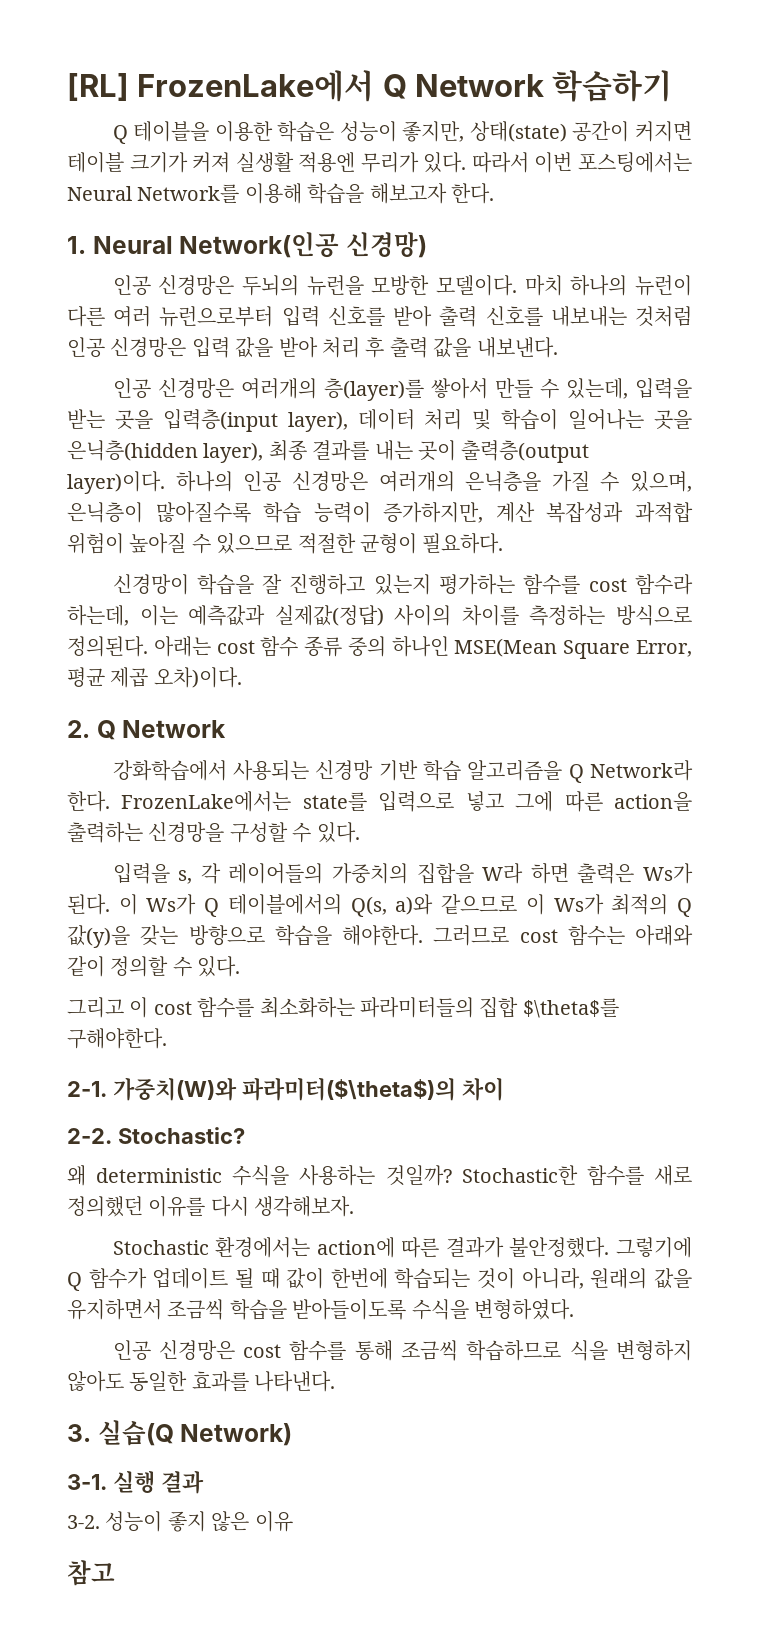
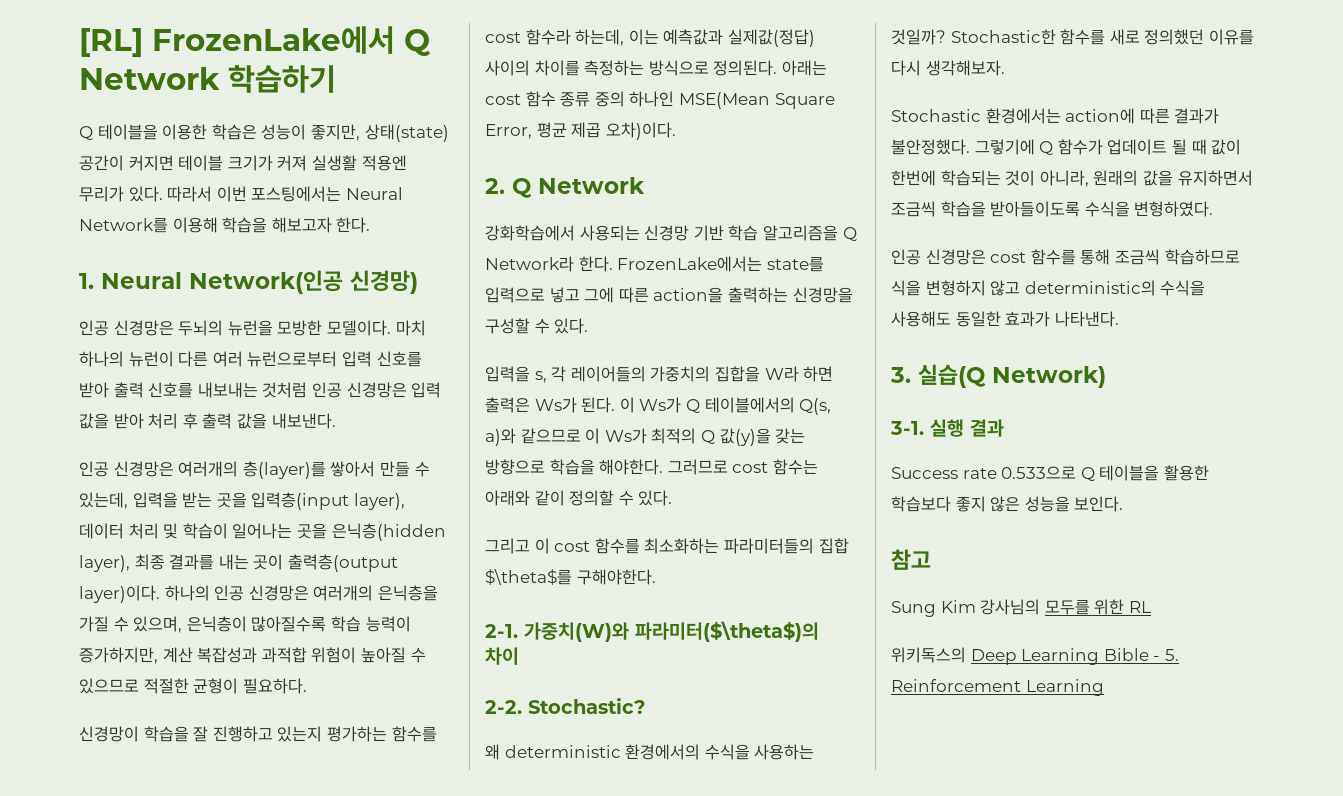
(223, 1175) none -> [625,744,701,760] 환경에서의
[67,1371,249,1392] 않아도 동일한 효과를 -> [990,280,1206,296] [891,311,1051,327] 않고 deterministic의 수식을 사용해도 동일한 효과가
[67,1511,293,1532] [67,1560,115,1586] 3-2. 성능이 좋지 않은 이유 // 참고 -> [891,465,1209,482] [891,496,1124,512] [891,549,931,570] [891,599,1151,617] [891,647,1179,665] [891,679,1104,696] Success rate 0.533으로 Q 테이블을 활용한 학습보다 좋지 않은 성능을 보인다. // 참고 // Sung Kim 강사님의 모두를 위한 RL // 위키독스의 Deep Learning Bible - 5. Reinforcement Learning

